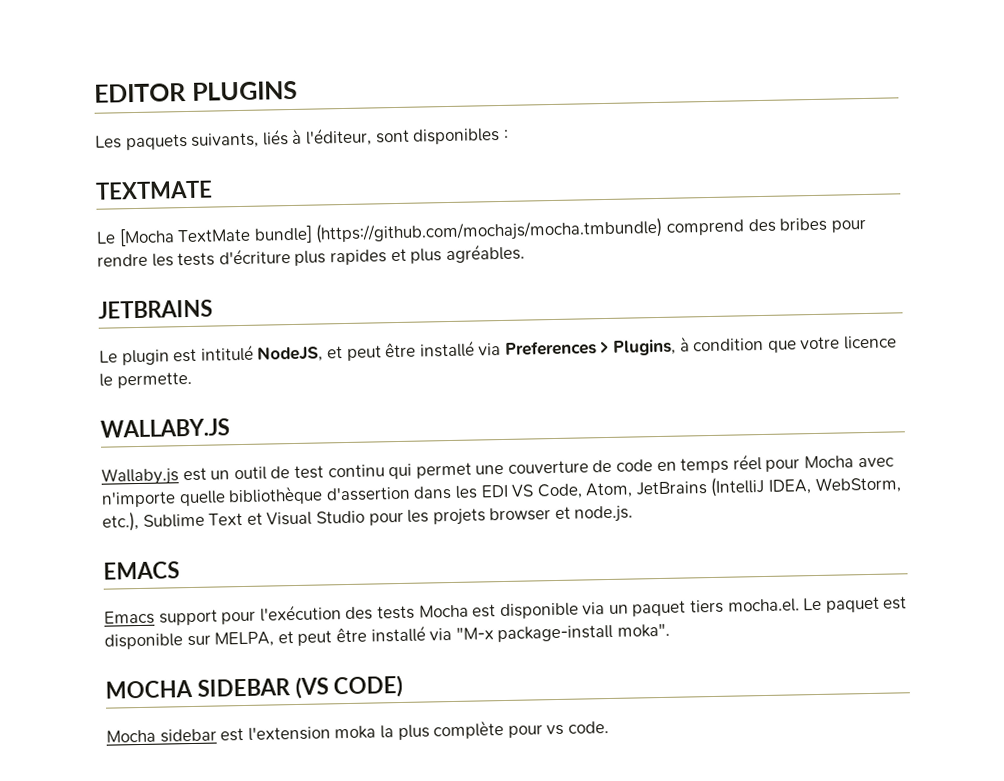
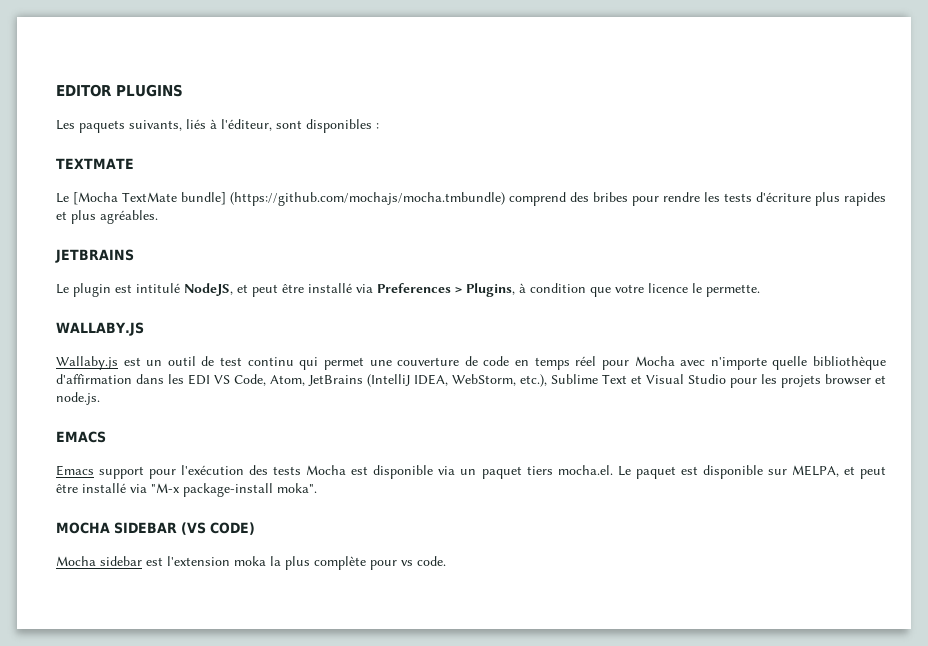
[325,486,411,502] d'assertion -> [56,374,132,384] d'affirmation

